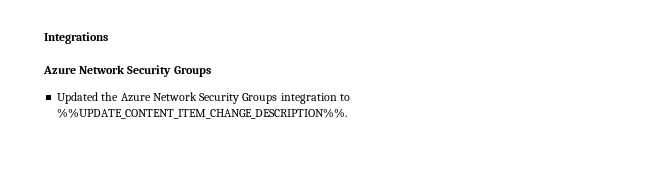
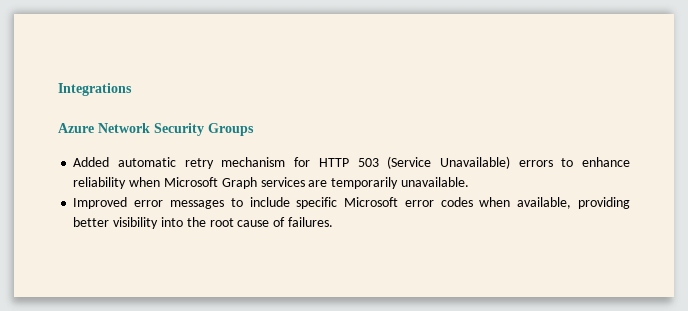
[57,92,350,104] [57,108,348,119] Updated the Azure Network Security Groups integration to %%UPDATE_CONTENT_ITEM_CHANGE_DESCRIPTION%%. -> [73,156,630,169] [73,177,469,189] [73,197,630,209] [73,217,333,229] Added automatic retry mechanism for HTTP 503 (Service Unavailable) errors to enhance reliability when Microsoft Graph services are temporarily unavailable. // Improved error messages to include specific Microsoft error codes when available, providing better visibility into the root cause of failures.

